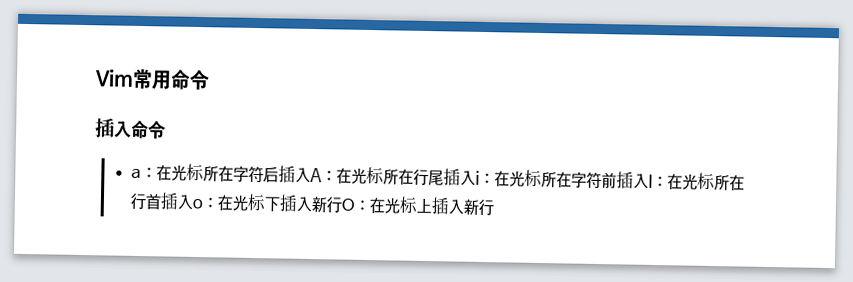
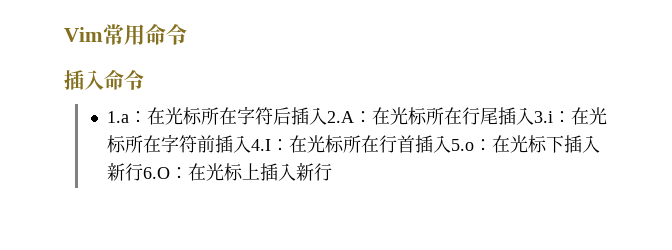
[130,167,142,180] a -> [107,111,130,123] 1.a
[309,167,322,183] A -> [327,111,355,123] 2.A
[474,170,480,185] i -> [534,111,554,123] 3.i
[647,173,653,188] I -> [251,139,272,151] 4.I
[191,198,203,210] o -> [451,139,475,151] 5.o
[340,198,355,211] O -> [143,167,171,179] 6.O

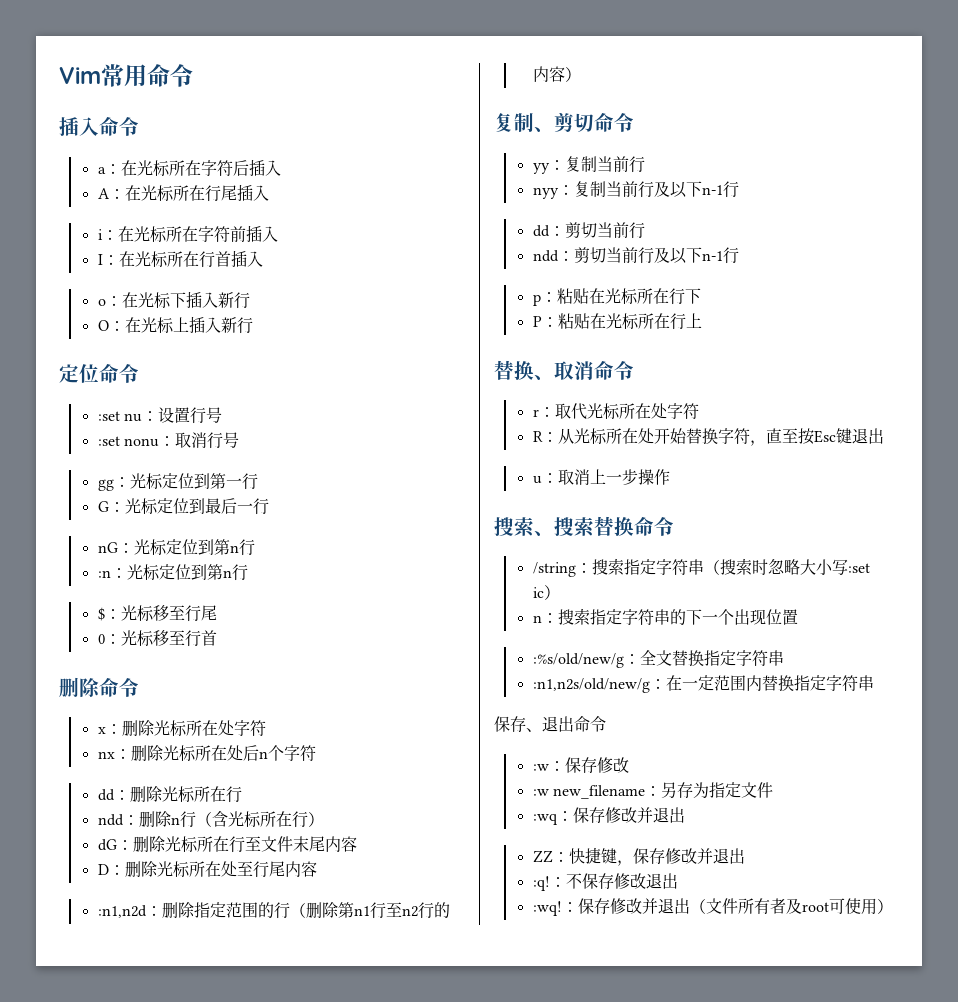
[107,111,130,123] 1.a -> [97,167,106,174] a
[327,111,355,123] 2.A -> [97,188,110,199] // A
[534,111,554,123] 3.i -> [97,229,103,240] // i
[251,139,272,151] 4.I -> [97,254,103,265] // I
[451,139,475,151] 5.o -> [97,299,106,306] // o
[143,167,171,179] 6.O -> [97,320,109,331] // O
(333, 172) none -> [59,364,139,383] [97,407,223,424] [97,432,240,449] [97,473,258,491] [97,498,269,515] [97,539,255,556] [97,564,248,581] [97,605,217,622] [97,630,217,647] [59,677,139,698] [97,720,266,737] [97,745,316,762] [97,786,242,803] [97,811,324,828] [97,836,357,853] [97,861,317,878] [97,902,450,919] [532,66,581,82] [494,113,634,133] [532,156,645,174] [532,181,739,199] [532,222,645,239] [532,247,739,264] [532,288,701,306] [532,313,702,330] [494,360,634,380] [532,403,699,420] [532,428,884,446] [532,469,670,485] [494,516,674,537] [532,558,870,577] [532,585,560,600] [532,608,798,625] [532,650,784,668] [532,675,874,693] [494,716,606,732] [532,757,629,773] [532,782,774,799] [532,807,685,825] [532,847,745,866] [532,873,678,891] [532,898,893,916] // 定位命令 // :set nu：设置行号 // :set nonu：取消行号 // gg：光标定位到第一行 // G：光标定位到最后一行 // nG：光标定位到第n行 // :n：光标定位到第n行 // $：光标移至行尾 // 0：光标移至行首 // 删除命令 // x：删除光标所在处字符 // nx：删除光标所在处后n个字符 // dd：删除光标所在行 // ndd：删除n行（含光标所在行） // dG：删除光标所在行至文件末尾内容 // D：删除光标所在处至行尾内容 // :n1,n2d：删除指定范围的行（删除第n1行至n2行的内容） // 复制、剪切命令 // yy：复制当前行 // nyy：复制当前行及以下n-1行 // dd：剪切当前行 // ndd：剪切当前行及以下n-1行 // p：粘贴在光标所在行下 // P：粘贴在光标所在行上 // 替换、取消命令 // r：取代光标所在处字符 // R：从光标所在处开始替换字符，直至按Esc键退出 // u：取消上一步操作 // 搜索、搜索替换命令 // /string：搜索指定字符串（搜索时忽略大小写:set ic） // n：搜索指定字符串的下一个出现位置 // :%s/old/new/g：全文替换指定字符串 // :n1,n2s/old/new/g：在一定范围内替换指定字符串 // 保存、退出命令 // :w：保存修改 // :w new_filename：另存为指定文件 // :wq：保存修改并退出 // ZZ：快捷键，保存修改并退出 // :q!：不保存修改退出 // :wq!：保存修改并退出（文件所有者及root可使用）

